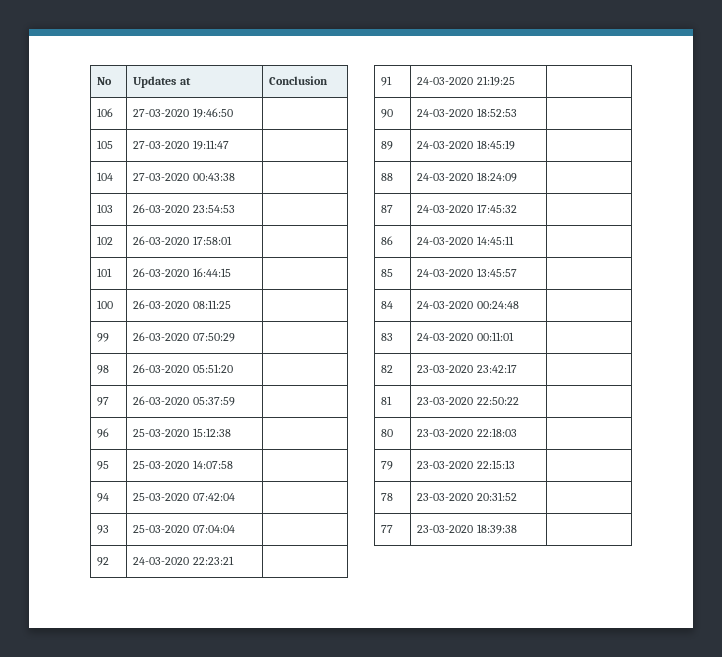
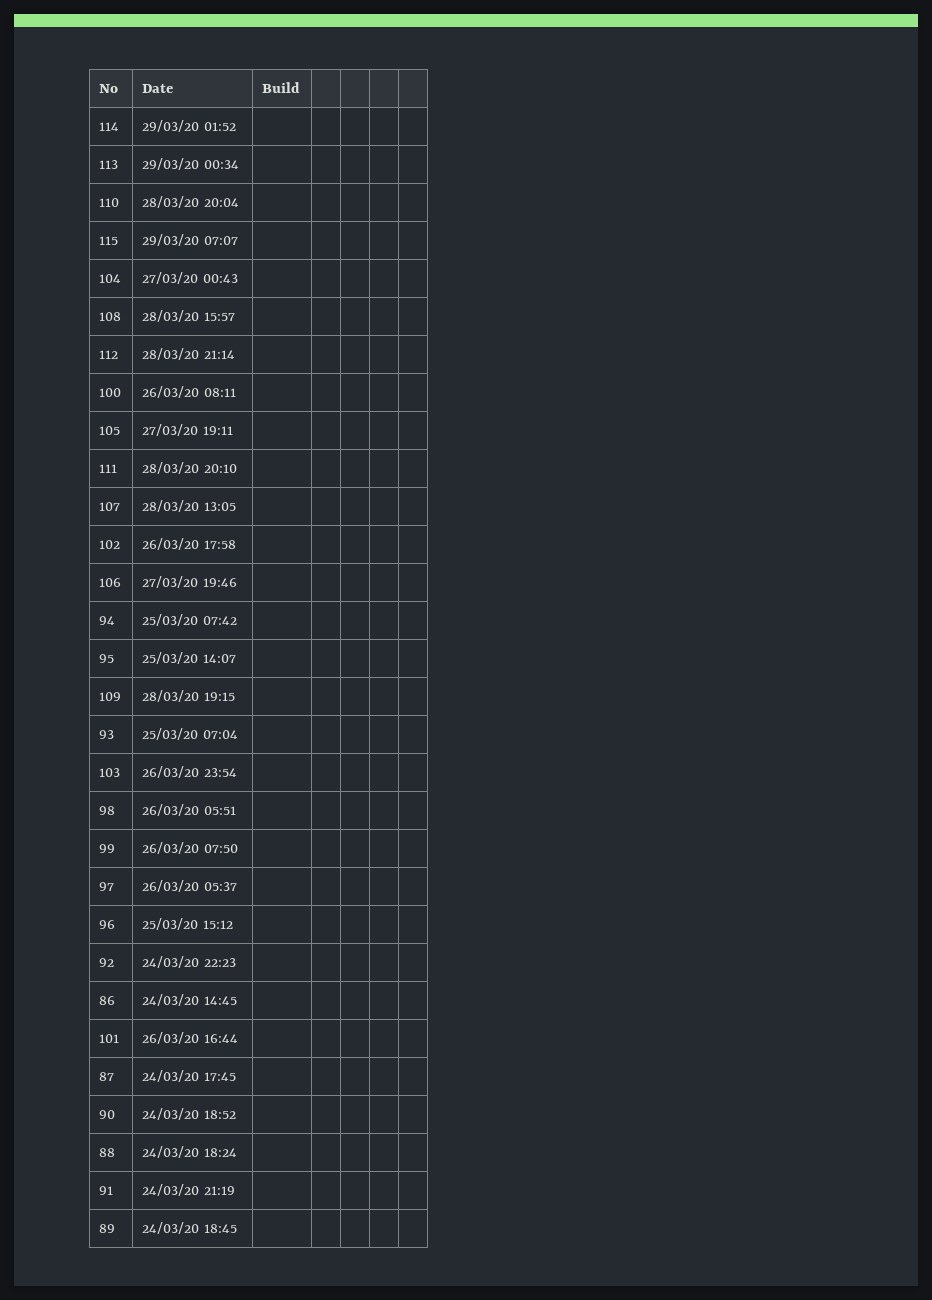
[133,76,191,88] [269,76,329,85] [97,108,114,117] [133,108,233,118] [97,140,114,149] [133,140,229,150] [97,172,114,181] [133,173,235,181] [97,204,114,213] [133,204,235,213] [97,236,114,245] [133,236,232,245] [97,268,113,277] [133,268,231,277] [97,300,114,309] [133,300,231,309] [97,333,110,342] [133,332,235,342] [97,365,110,374] [133,364,233,373] [97,397,110,406] [133,396,235,406] [97,428,110,438] [133,428,231,437] [97,461,110,470] [133,460,233,469] [97,493,110,502] [133,493,235,501] [97,525,110,534] [133,525,235,533] [97,557,110,566] [133,556,234,565] [381,76,393,86] [417,76,515,86] [381,109,394,118] [417,108,517,117] [381,141,394,150] [417,140,515,150] [381,173,394,181] [417,172,517,182] [381,205,394,213] [417,204,517,213] [381,236,394,245] [417,236,514,245] [381,269,394,277] [417,268,517,277] [381,301,394,309] [417,301,519,309] [381,333,394,341] [417,332,514,341] [381,365,394,373] [417,364,517,373] [381,396,393,405] [417,397,519,405] [381,429,394,437] [417,428,517,437] [381,461,394,470] [417,460,515,469] [381,493,394,501] [417,492,517,501] [381,525,394,533] [417,524,517,534] Updates at | Conclusion // 106 | 27-03-2020 19:46:50 | // 105 | 27-03-2020 19:11:47 | // 104 | 27-03-2020 00:43:38 | // 103 | 26-03-2020 23:54:53 | // 102 | 26-03-2020 17:58:01 | // 101 | 26-03-2020 16:44:15 | // 100 | 26-03-2020 08:11:25 | // 99 | 26-03-2020 07:50:29 | // 98 | 26-03-2020 05:51:20 | // 97 | 26-03-2020 05:37:59 | // 96 | 25-03-2020 15:12:38 | // 95 | 25-03-2020 14:07:58 | // 94 | 25-03-2020 07:42:04 | // 93 | 25-03-2020 07:04:04 | // 92 | 24-03-2020 22:23:21 | // 91 | 24-03-2020 21:19:25 | // 90 | 24-03-2020 18:52:53 | // 89 | 24-03-2020 18:45:19 | // 88 | 24-03-2020 18:24:09 | // 87 | 24-03-2020 17:45:32 | // 86 | 24-03-2020 14:45:11 | // 85 | 24-03-2020 13:45:57 | // 84 | 24-03-2020 00:24:48 | // 83 | 24-03-2020 00:11:01 | // 82 | 23-03-2020 23:42:17 | // 81 | 23-03-2020 22:50:22 | // 80 | 23-03-2020 22:18:03 | // 79 | 23-03-2020 22:15:13 | // 78 | 23-03-2020 20:31:52 | // 77 | 23-03-2020 18:39:38 -> [142,84,174,93] [262,82,301,93] [99,122,120,131] [142,120,236,132] [99,160,119,169] [142,158,239,170] [99,198,120,207] [142,196,239,208] [99,236,119,245] [142,234,238,246] [99,274,122,283] [142,272,238,284] [99,312,122,321] [142,310,235,322] [99,350,119,359] [142,348,235,360] [99,388,122,397] [142,386,236,398] [99,426,121,435] [142,424,233,436] [99,464,118,473] [142,462,237,474] [99,502,121,511] [142,500,236,512] [99,540,121,549] [142,538,236,550] [99,578,122,587] [142,576,237,588] [99,616,116,625] [142,614,237,626] [99,654,115,663] [142,652,236,664] [99,692,122,701] [142,690,235,702] [99,730,115,739] [142,728,238,740] [99,768,121,777] [142,766,237,778] [99,806,116,815] [142,804,236,816] [99,844,116,853] [142,842,238,854] [99,882,115,891] [142,880,237,892] [99,920,116,929] [142,918,233,930] [99,958,115,967] [142,956,236,968] [99,996,116,1005] [142,994,237,1006] [99,1034,120,1043] [142,1032,238,1044] [99,1072,115,1081] [142,1070,236,1082] [99,1110,116,1119] [142,1108,236,1120] [99,1148,116,1157] [142,1146,237,1158] [99,1186,114,1195] [142,1184,235,1196] [99,1224,116,1233] [142,1222,237,1234] Date | Build | | | | // 114 | 29/03/20 01:52 | | | | | // 113 | 29/03/20 00:34 | | | | | // 110 | 28/03/20 20:04 | | | | | // 115 | 29/03/20 07:07 | | | | | // 104 | 27/03/20 00:43 | | | | | // 108 | 28/03/20 15:57 | | | | | // 112 | 28/03/20 21:14 | | | | | // 100 | 26/03/20 08:11 | | | | | // 105 | 27/03/20 19:11 | | | | | // 111 | 28/03/20 20:10 | | | | | // 107 | 28/03/20 13:05 | | | | | // 102 | 26/03/20 17:58 | | | | | // 106 | 27/03/20 19:46 | | | | | // 94 | 25/03/20 07:42 | | | | | // 95 | 25/03/20 14:07 | | | | | // 109 | 28/03/20 19:15 | | | | | // 93 | 25/03/20 07:04 | | | | | // 103 | 26/03/20 23:54 | | | | | // 98 | 26/03/20 05:51 | | | | | // 99 | 26/03/20 07:50 | | | | | // 97 | 26/03/20 05:37 | | | | | // 96 | 25/03/20 15:12 | | | | | // 92 | 24/03/20 22:23 | | | | | // 86 | 24/03/20 14:45 | | | | | // 101 | 26/03/20 16:44 | | | | | // 87 | 24/03/20 17:45 | | | | | // 90 | 24/03/20 18:52 | | | | | // 88 | 24/03/20 18:24 | | | | | // 91 | 24/03/20 21:19 | | | | | // 89 | 24/03/20 18:45 | | | |

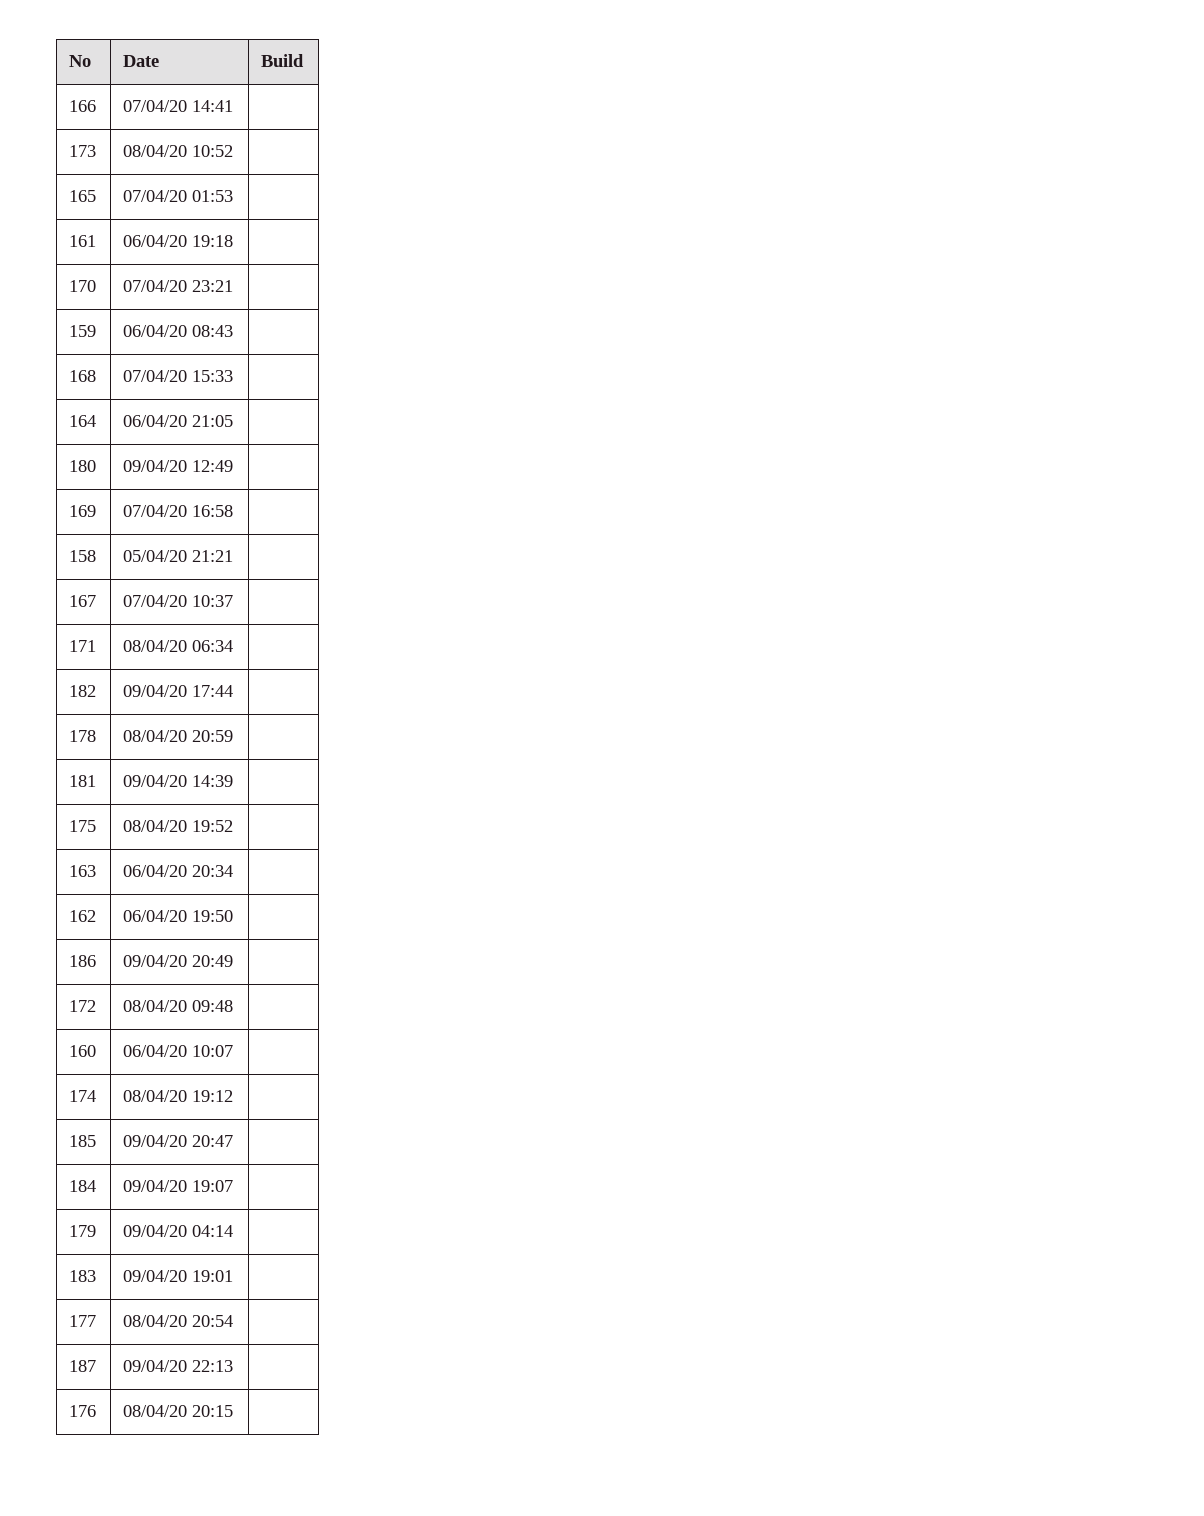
[99,122,120,131] [142,120,236,132] [99,160,119,169] [142,158,239,170] [99,198,120,207] [142,196,239,208] [99,236,119,245] [142,234,238,246] [99,274,122,283] [142,272,238,284] [99,312,122,321] [142,310,235,322] [99,350,119,359] [142,348,235,360] [99,388,122,397] [142,386,236,398] [99,426,121,435] [142,424,233,436] [99,464,118,473] [142,462,237,474] [99,502,121,511] [142,500,236,512] [99,540,121,549] [142,538,236,550] [99,578,122,587] [142,576,237,588] [99,616,116,625] [142,614,237,626] [99,654,115,663] [142,652,236,664] [99,692,122,701] [142,690,235,702] [99,730,115,739] [142,728,238,740] [99,768,121,777] [142,766,237,778] [99,806,116,815] [142,804,236,816] [99,844,116,853] [142,842,238,854] [99,882,115,891] [142,880,237,892] [99,920,116,929] [142,918,233,930] [99,958,115,967] [142,956,236,968] [99,996,116,1005] [142,994,237,1006] [99,1034,120,1043] [142,1032,238,1044] [99,1072,115,1081] [142,1070,236,1082] [99,1110,116,1119] [142,1108,236,1120] [99,1148,116,1157] [142,1146,237,1158] [99,1186,114,1195] [142,1184,235,1196] [99,1224,116,1233] [142,1222,237,1234] | | | | // 114 | 29/03/20 01:52 | | | | | // 113 | 29/03/20 00:34 | | | | | // 110 | 28/03/20 20:04 | | | | | // 115 | 29/03/20 07:07 | | | | | // 104 | 27/03/20 00:43 | | | | | // 108 | 28/03/20 15:57 | | | | | // 112 | 28/03/20 21:14 | | | | | // 100 | 26/03/20 08:11 | | | | | // 105 | 27/03/20 19:11 | | | | | // 111 | 28/03/20 20:10 | | | | | // 107 | 28/03/20 13:05 | | | | | // 102 | 26/03/20 17:58 | | | | | // 106 | 27/03/20 19:46 | | | | | // 94 | 25/03/20 07:42 | | | | | // 95 | 25/03/20 14:07 | | | | | // 109 | 28/03/20 19:15 | | | | | // 93 | 25/03/20 07:04 | | | | | // 103 | 26/03/20 23:54 | | | | | // 98 | 26/03/20 05:51 | | | | | // 99 | 26/03/20 07:50 | | | | | // 97 | 26/03/20 05:37 | | | | | // 96 | 25/03/20 15:12 | | | | | // 92 | 24/03/20 22:23 | | | | | // 86 | 24/03/20 14:45 | | | | | // 101 | 26/03/20 16:44 | | | | | // 87 | 24/03/20 17:45 | | | | | // 90 | 24/03/20 18:52 | | | | | // 88 | 24/03/20 18:24 | | | | | // 91 | 24/03/20 21:19 | | | | | // 89 | 24/03/20 18:45 | | | | -> [69,100,97,112] [123,100,234,112] [69,145,97,157] [123,145,234,157] [69,190,97,202] [123,190,234,202] [69,235,97,247] [123,235,234,247] [69,280,97,292] [123,280,234,292] [69,325,97,337] [123,325,234,337] [69,370,97,382] [123,370,234,382] [69,415,97,427] [123,415,234,427] [69,460,97,472] [123,460,234,472] [69,505,97,517] [123,505,234,517] [69,550,97,562] [123,550,234,562] [69,595,97,607] [123,595,234,607] [69,640,97,652] [123,640,234,652] [69,685,97,697] [123,685,234,697] [69,730,97,742] [123,730,234,742] [69,775,97,787] [123,775,234,787] [69,820,97,832] [123,820,234,832] [69,865,97,877] [123,865,234,877] [69,910,97,922] [123,910,234,922] [69,955,97,967] [123,955,234,967] [69,1000,97,1012] [123,1000,234,1012] [69,1045,97,1057] [123,1045,234,1057] [69,1090,97,1102] [123,1090,234,1102] [69,1135,97,1147] [123,1135,234,1147] [69,1180,97,1192] [123,1180,234,1192] [69,1225,97,1237] [123,1225,234,1237] [69,1270,97,1282] [123,1270,234,1282] [69,1315,97,1327] [123,1315,234,1327] [69,1360,97,1372] [123,1360,234,1372] [69,1405,97,1417] [123,1405,234,1417] // 166 | 07/04/20 14:41 | // 173 | 08/04/20 10:52 | // 165 | 07/04/20 01:53 | // 161 | 06/04/20 19:18 | // 170 | 07/04/20 23:21 | // 159 | 06/04/20 08:43 | // 168 | 07/04/20 15:33 | // 164 | 06/04/20 21:05 | // 180 | 09/04/20 12:49 | // 169 | 07/04/20 16:58 | // 158 | 05/04/20 21:21 | // 167 | 07/04/20 10:37 | // 171 | 08/04/20 06:34 | // 182 | 09/04/20 17:44 | // 178 | 08/04/20 20:59 | // 181 | 09/04/20 14:39 | // 175 | 08/04/20 19:52 | // 163 | 06/04/20 20:34 | // 162 | 06/04/20 19:50 | // 186 | 09/04/20 20:49 | // 172 | 08/04/20 09:48 | // 160 | 06/04/20 10:07 | // 174 | 08/04/20 19:12 | // 185 | 09/04/20 20:47 | // 184 | 09/04/20 19:07 | // 179 | 09/04/20 04:14 | // 183 | 09/04/20 19:01 | // 177 | 08/04/20 20:54 | // 187 | 09/04/20 22:13 | // 176 | 08/04/20 20:15

